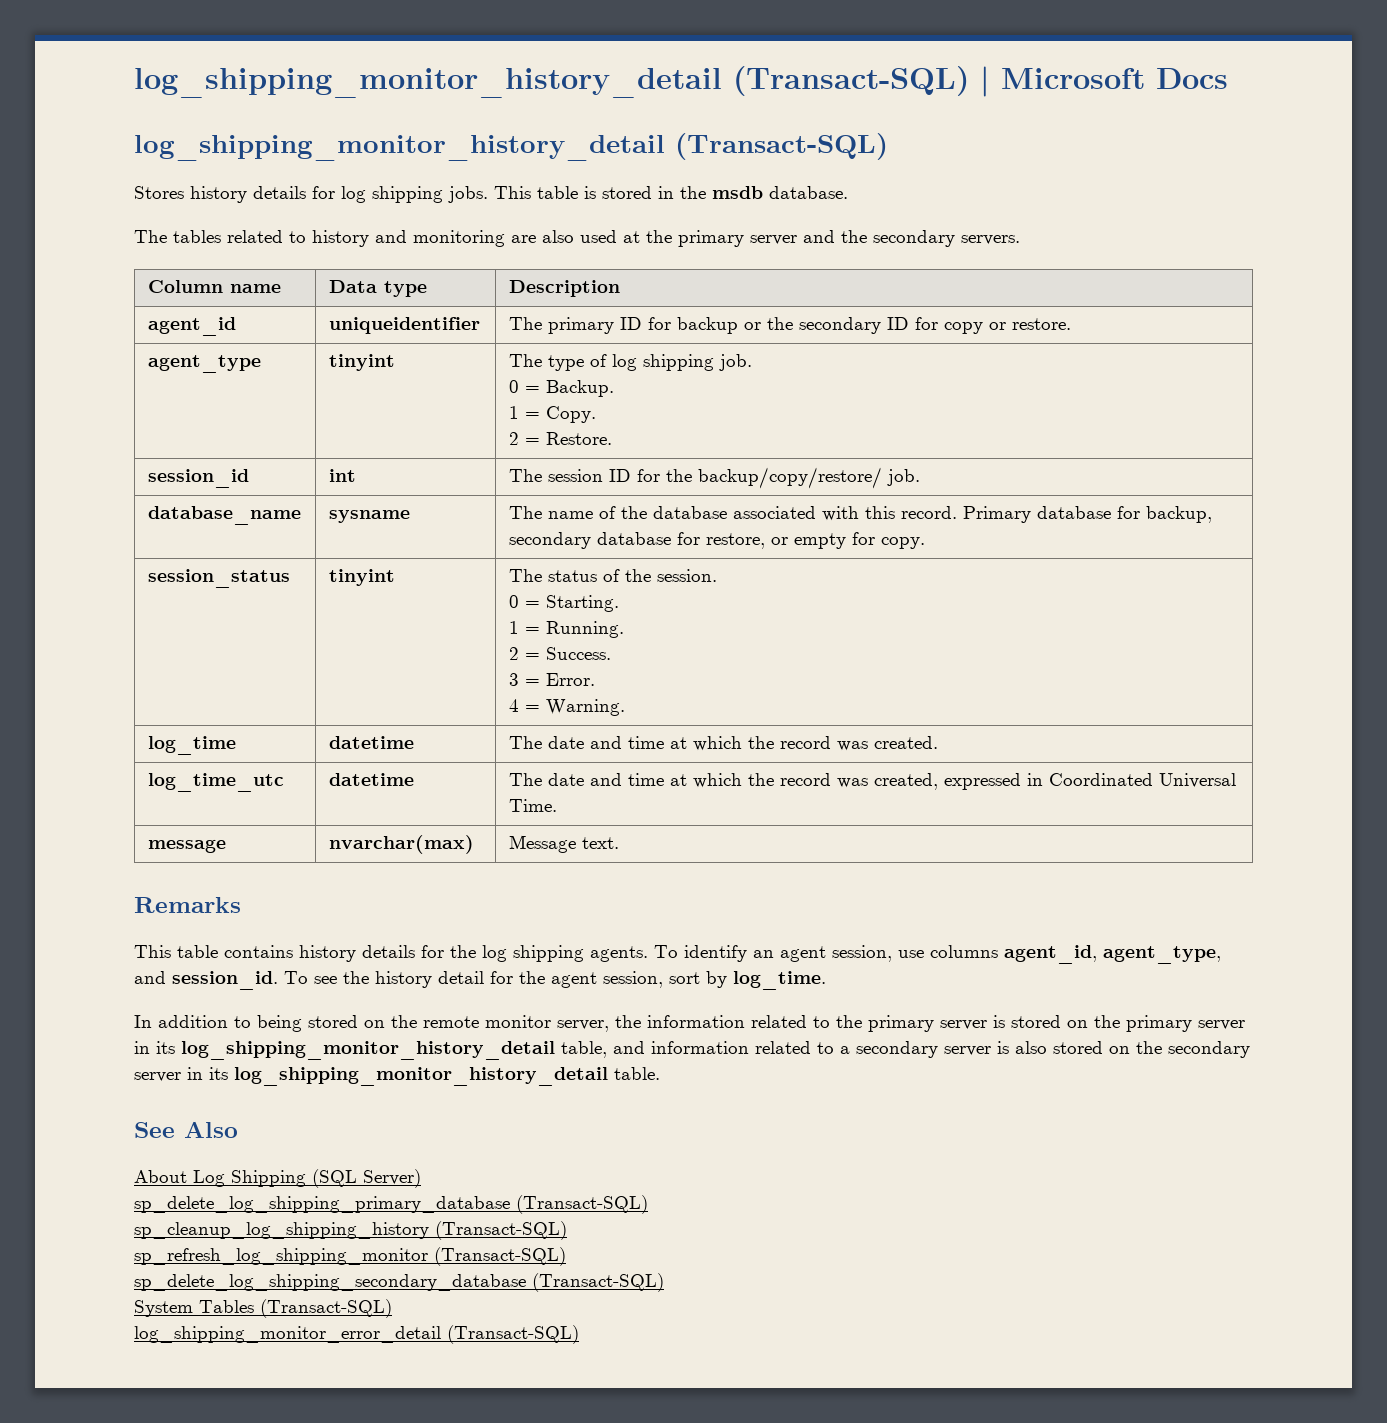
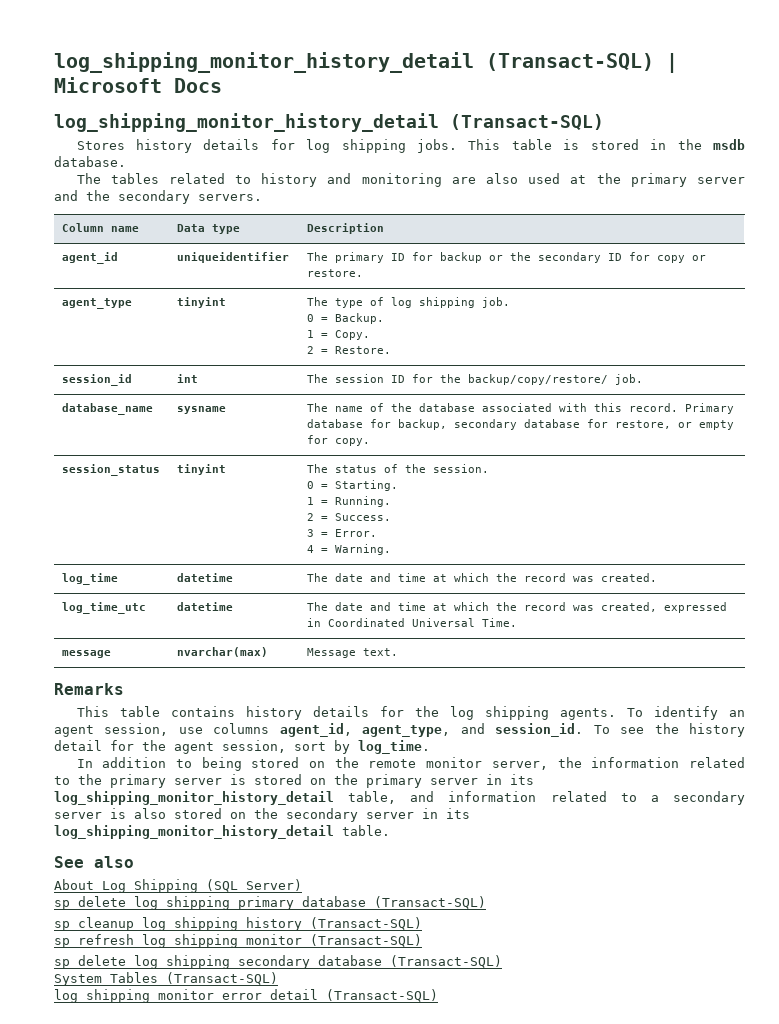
[184,1121,238,1138] Also -> [94,856,134,868] also

